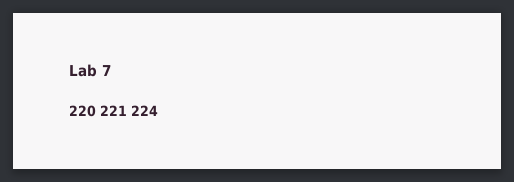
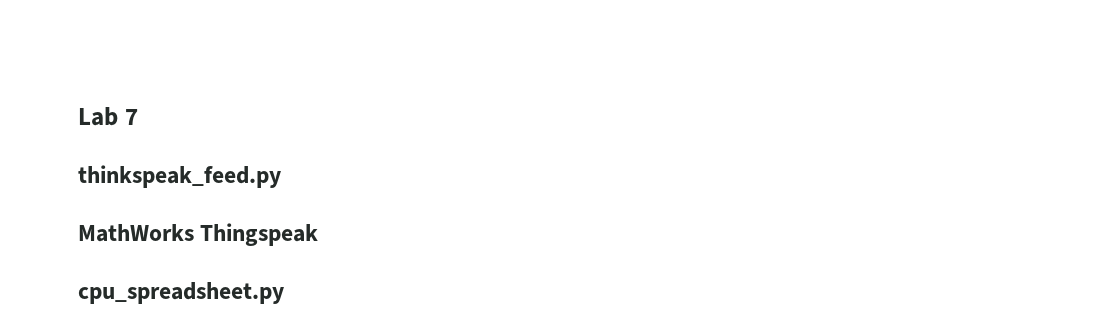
[69,105,158,117] 220 221 224 -> [78,165,281,188] [78,223,319,246] [78,282,284,304] thinkspeak_feed.py // MathWorks Thingspeak // cpu_spreadsheet.py

